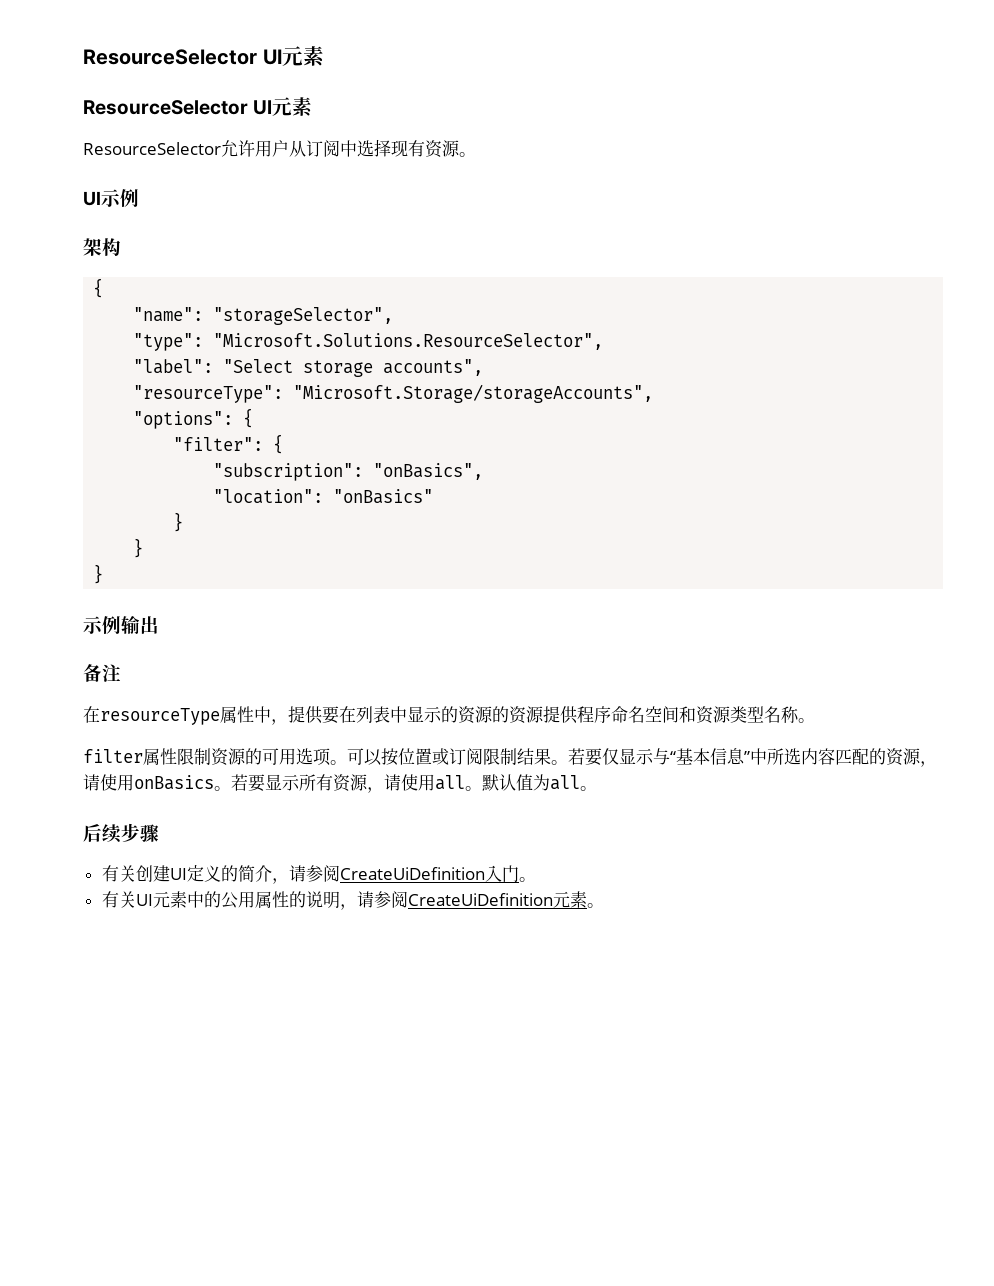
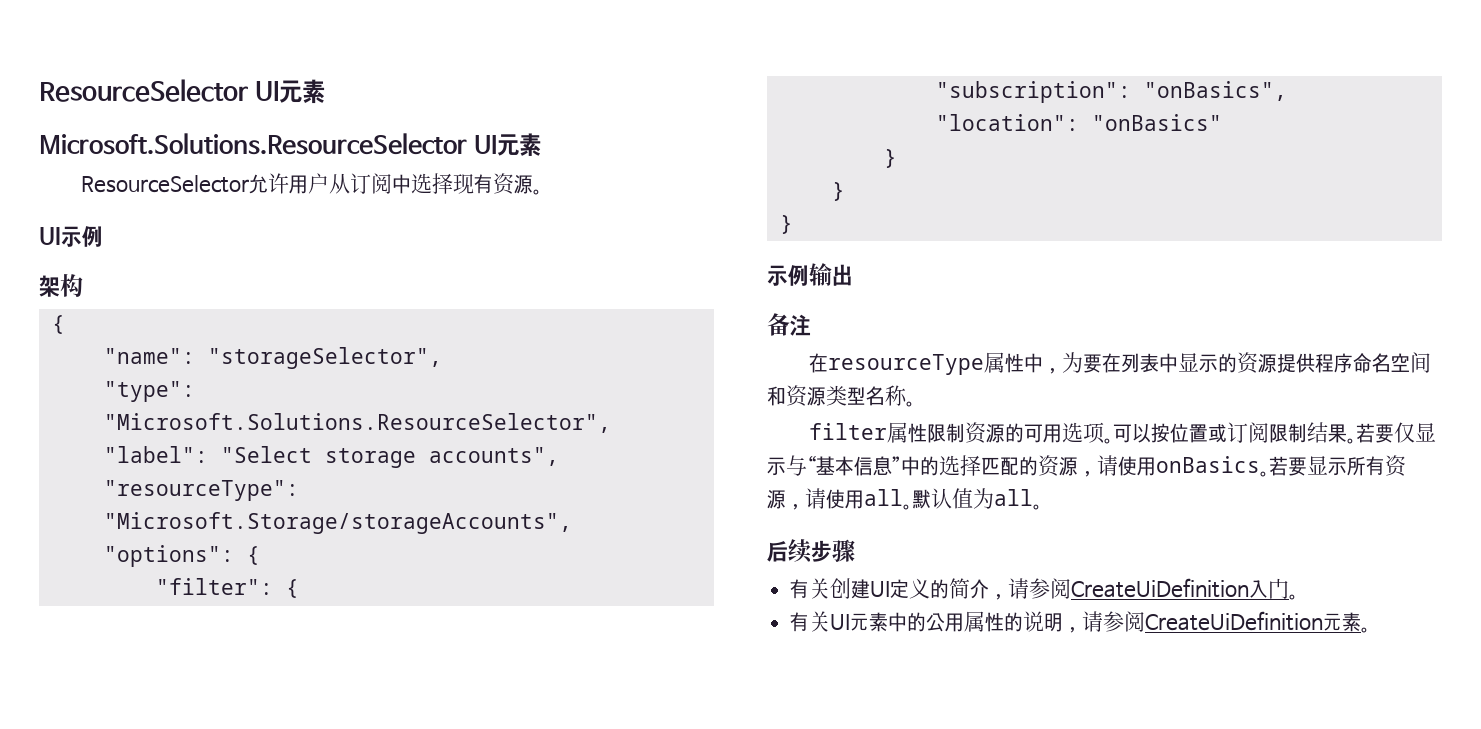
[83,46,324,66] [83,100,248,115] ResourceSelector UI元素 // ResourceSelector -> [39,79,325,104] [39,133,467,155] ResourceSelector UI元素 // Microsoft.Solutions.ResourceSelector
[288,706,323,724] 提供 -> [1061,352,1083,373] 为
[492,706,544,724] 的资源 -> (1277, 363) none
[767,748,835,765] 所选内容 -> [920,455,981,476] 的选择

